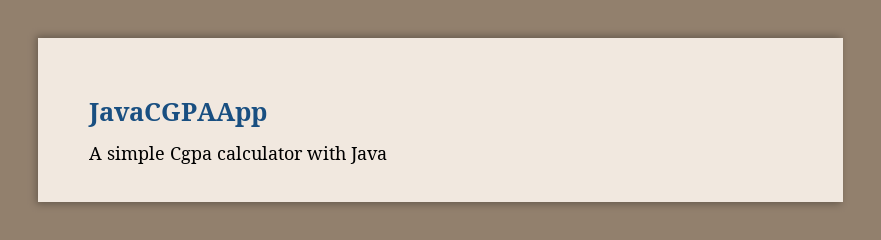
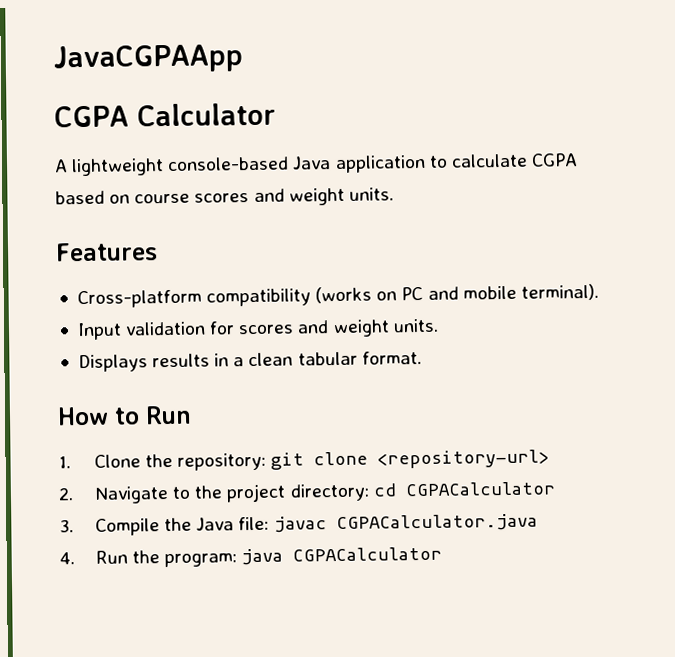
(267, 115) none -> [54,102,276,128] // CGPA Calculator
[107,146,387,164] simple Cgpa calculator with Java -> [71,153,578,177] [55,187,394,206] [55,242,158,262] [76,283,599,309] [76,318,439,341] [77,351,422,373] [57,405,192,426] [58,449,550,471] [58,481,555,504] [59,513,538,536] [59,546,443,568] lightweight console-based Java application to calculate CGPA based on course scores and weight units. // Features // Cross-platform compatibility (works on PC and mobile terminal). // Input validation for scores and weight units. // Displays results in a clean tabular format. // How to Run // 1. Clone the repository: git clone <repository-url> // 2. Navigate to the project directory: cd CGPACalculator // 3. Compile the Java file: javac CGPACalculator.java // 4. Run the program: java CGPACalculator

